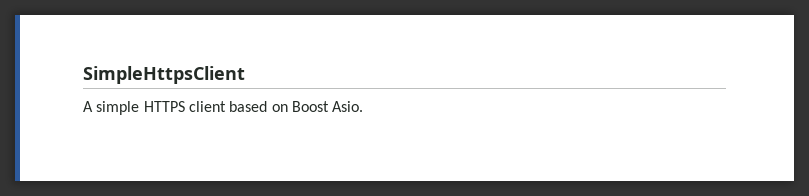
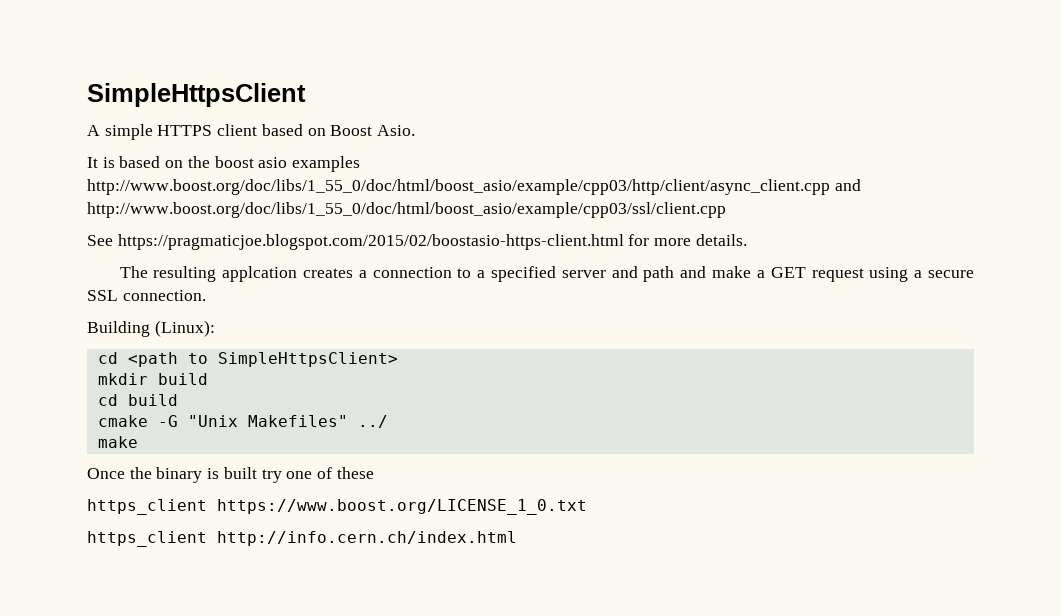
(364, 106) none -> [87,156,361,172] [87,179,861,195] [87,202,726,218] [87,234,747,250] [119,266,974,282] [87,290,206,301] [87,320,215,337] [97,352,398,367] [97,373,208,385] [97,394,178,406] [97,415,388,428] [97,436,138,448] [87,467,374,483] [87,499,587,515] [87,531,517,547] // It is based on the boost asio examples http://www.boost.org/doc/libs/1_55_0/doc/html/boost_asio/example/cpp03/http/client/async_client.cpp and http://www.boost.org/doc/libs/1_55_0/doc/html/boost_asio/example/cpp03/ssl/client.cpp // See https://pragmaticjoe.blogspot.com/2015/02/boostasio-https-client.html for more details. // The resulting applcation creates a connection to a specified server and path and make a GET request using a secure SSL connection. // Building (Linux): // cd <path to SimpleHttpsClient> // mkdir build // cd build // cmake -G "Unix Makefiles" ../ // make // Once the binary is built try one of these // https_client https://www.boost.org/LICENSE_1_0.txt // https_client http://info.cern.ch/index.html

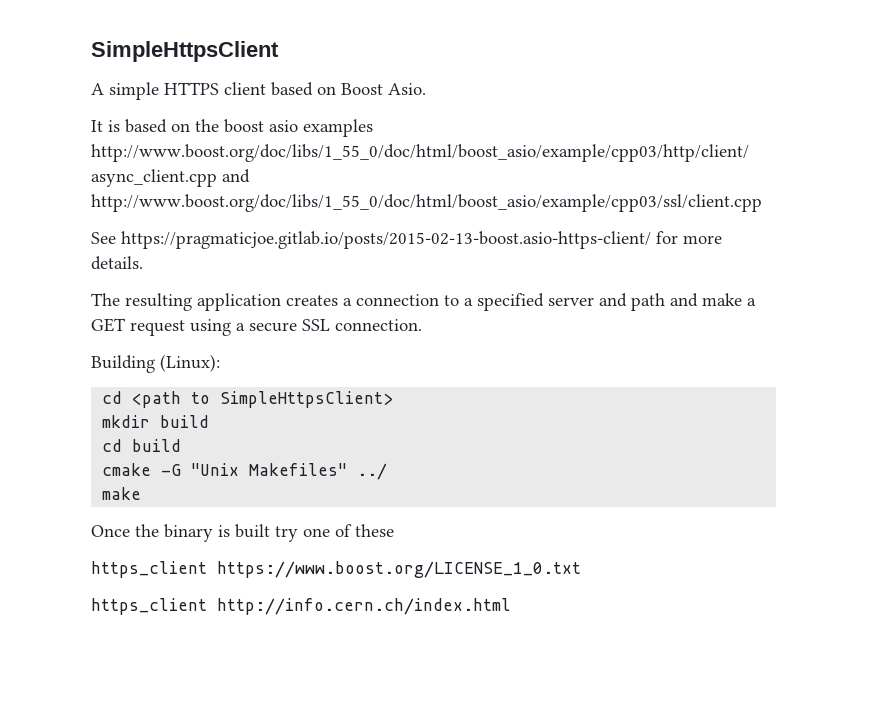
[117,234,624,250] https://pragmaticjoe.blogspot.com/2015/02/boostasio-https-client.html -> [121,231,651,249] https://pragmaticjoe.gitlab.io/posts/2015-02-13-boost.asio-https-client/
[222,266,298,282] applcation -> [197,293,281,311] application

